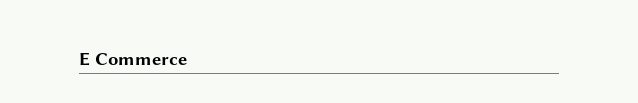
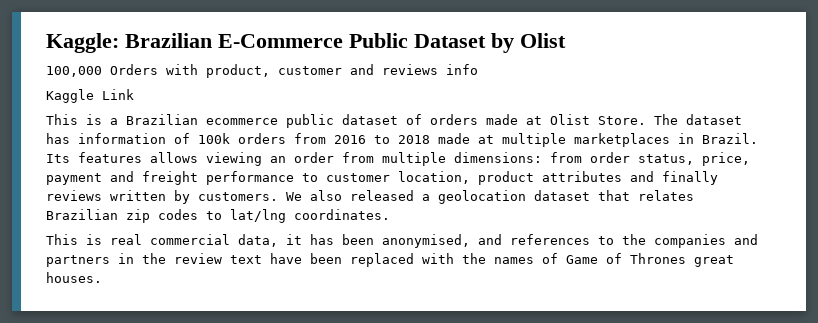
[79,52,187,66] E Commerce -> [46,33,566,53] [46,64,478,78] [46,89,134,103] [46,114,742,128] [46,133,758,147] [46,152,750,166] [46,171,718,185] [46,190,694,204] [46,209,390,223] [46,234,758,248] [46,253,734,267] [46,272,102,283] Kaggle: Brazilian E-Commerce Public Dataset by Olist // 100,000 Orders with product, customer and reviews info // Kaggle Link // This is a Brazilian ecommerce public dataset of orders made at Olist Store. The dataset has information of 100k orders from 2016 to 2018 made at multiple marketplaces in Brazil. Its features allows viewing an order from multiple dimensions: from order status, price, payment and freight performance to customer location, product attributes and finally reviews written by customers. We also released a geolocation dataset that relates Brazilian zip codes to lat/lng coordinates. // This is real commercial data, it has been anonymised, and references to the companies and partners in the review text have been replaced with the names of Game of Thrones great houses.

